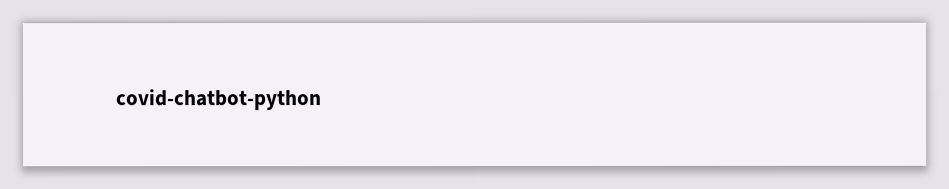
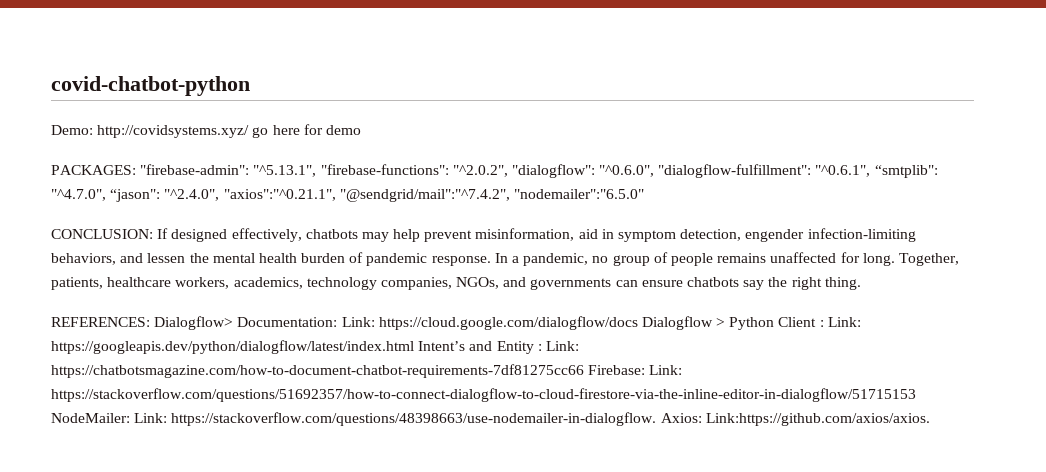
(322, 100) none -> [51,124,361,138] [51,164,938,178] [51,189,644,202] [51,228,916,242] [51,252,959,266] [51,277,861,290] [51,316,861,330] [51,340,579,354] [51,364,683,378] [51,388,916,402] [51,412,930,426] // Demo: http://covidsystems.xyz/ go here for demo // PACKAGES: "firebase-admin": "^5.13.1", "firebase-functions": "^2.0.2", "dialogflow": "^0.6.0", "dialogflow-fulfillment": "^0.6.1", “smtplib": "^4.7.0", “jason": "^2.4.0", "axios":"^0.21.1", "@sendgrid/mail":"^7.4.2", "nodemailer":"6.5.0" // CONCLUSION: If designed effectively, chatbots may help prevent misinformation, aid in symptom detection, engender infection-limiting behaviors, and lessen the mental health burden of pandemic response. In a pandemic, no group of people remains unaffected for long. Together, patients, healthcare workers, academics, technology companies, NGOs, and governments can ensure chatbots say the right thing. // REFERENCES: Dialogflow> Documentation: Link: https://cloud.google.com/dialogflow/docs Dialogflow > Python Client : Link: https://googleapis.dev/python/dialogflow/latest/index.html Intent’s and Entity : Link: https://chatbotsmagazine.com/how-to-document-chatbot-requirements-7df81275cc66 Firebase: Link: https://stackoverflow.com/questions/51692357/how-to-connect-dialogflow-to-cloud-firestore-via-the-inline-editor-in-dialogflow/51715153 NodeMailer: Link: https://stackoverflow.com/questions/48398663/use-nodemailer-in-dialogflow. Axios: Link:https://github.com/axios/axios.

